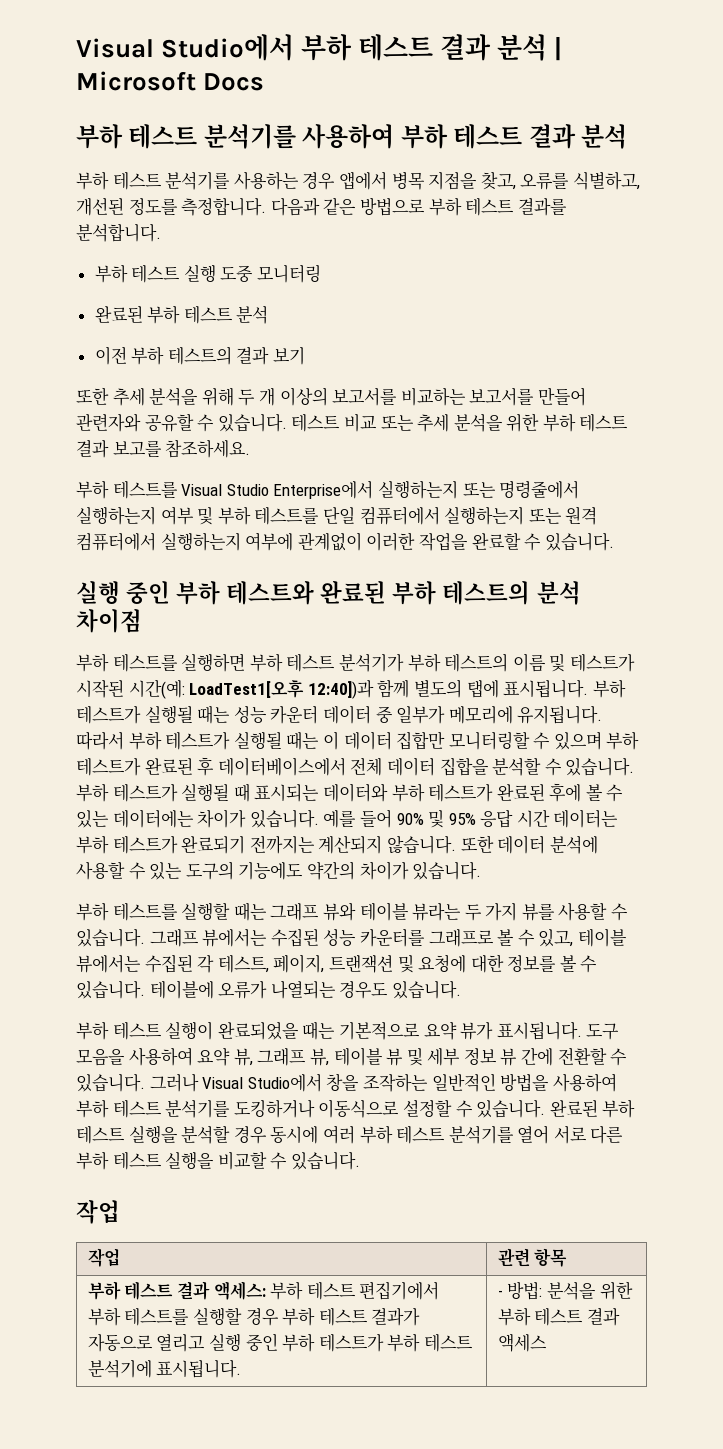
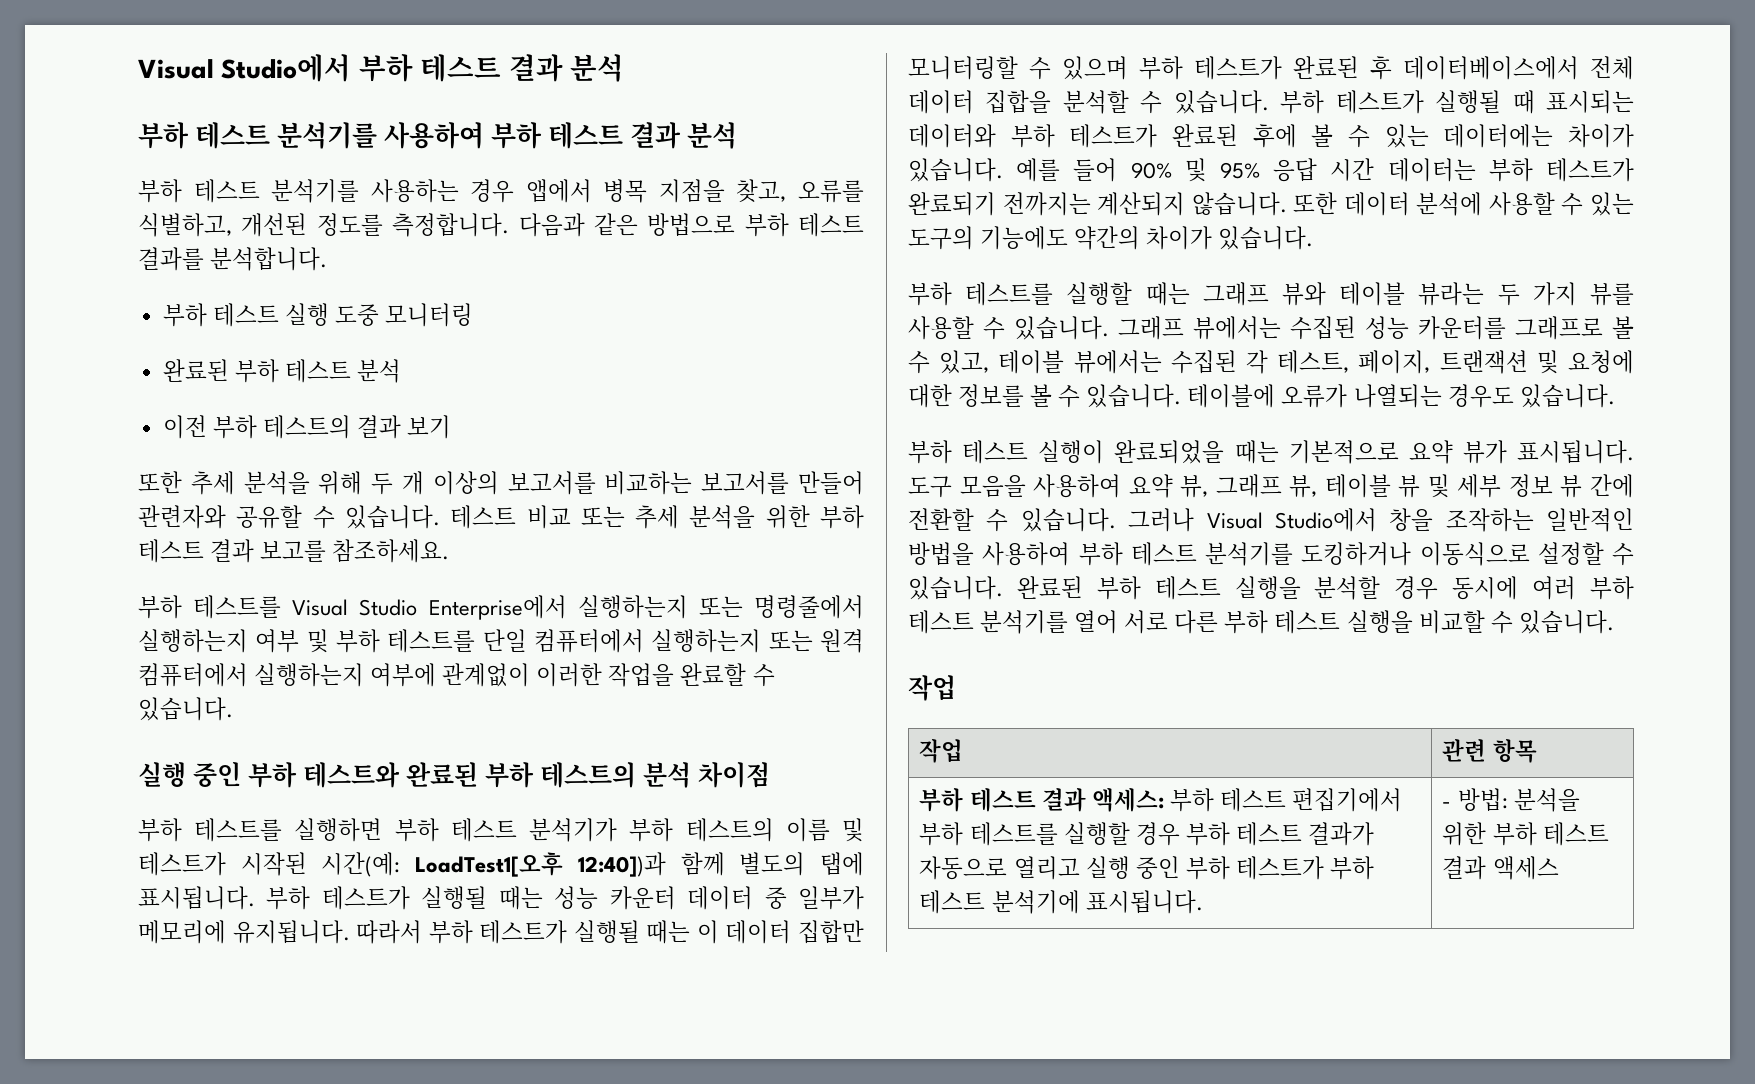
[554,36,563,61] [76,71,265,91] | Microsoft Docs -> (625, 68) none

